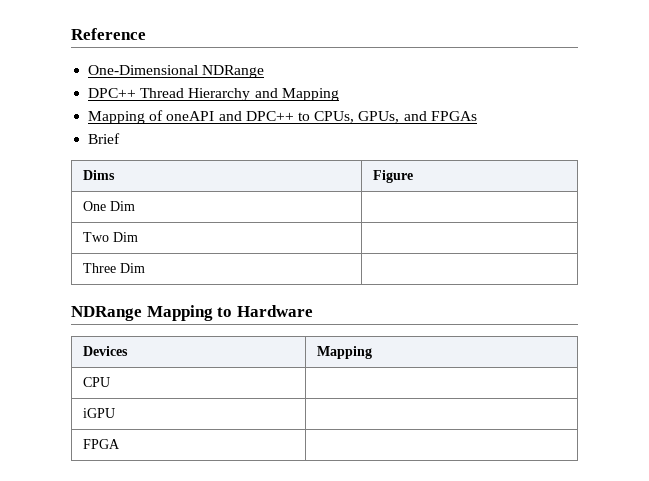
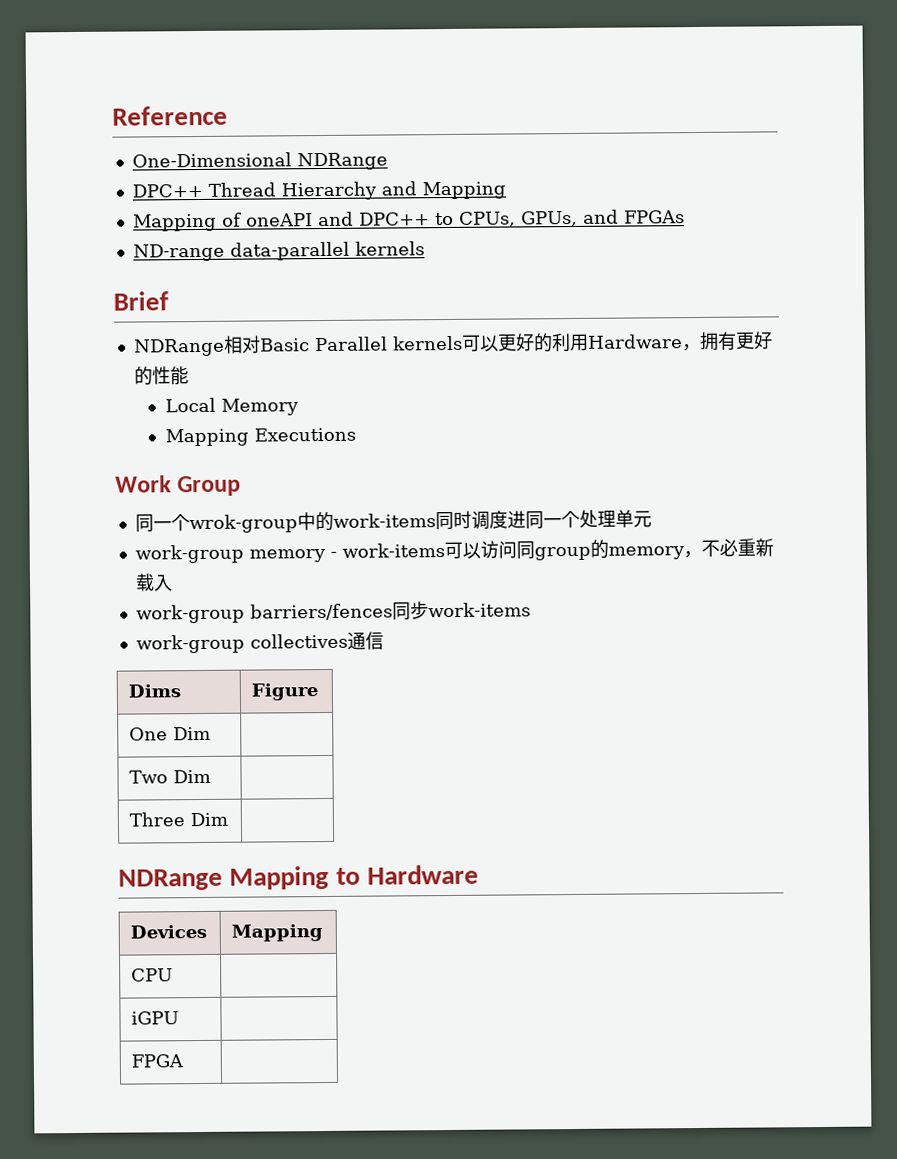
[88,133,121,144] Brief -> [132,241,425,262] [113,291,169,311] [133,331,773,357] [133,366,189,386] [164,397,299,416] [164,427,356,447] [115,475,242,497] [134,509,652,534] [134,538,774,564] [134,573,173,592] [135,601,531,624] [135,631,384,654] ND-range data-parallel kernels // Brief // NDRange相对Basic Parallel kernels可以更好的利用Hardware，拥有更好的性能 // Local Memory // Mapping Executions // Work Group // 同一个wrok-group中的work-items同时调度进同一个处理单元 // work-group memory - work-items可以访问同group的memory，不必重新载入 // work-group barriers/fences同步work-items // work-group collectives通信

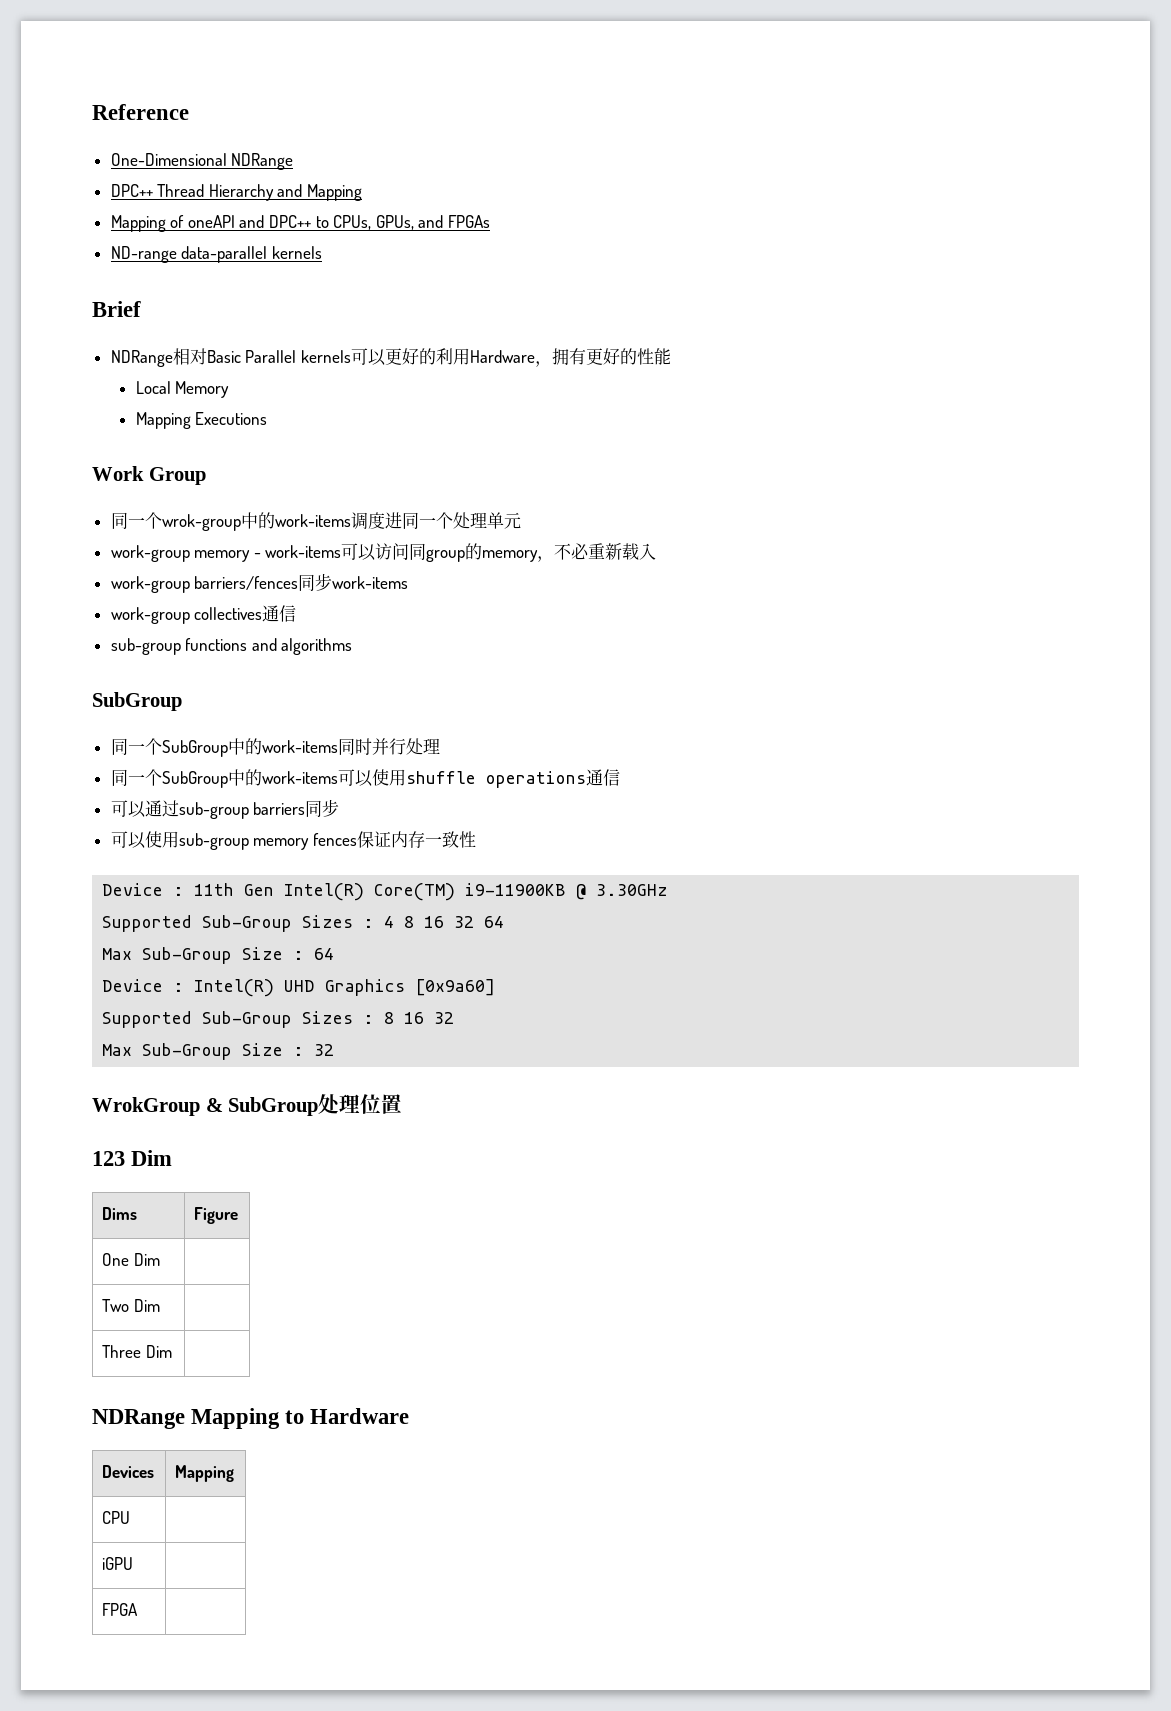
[434,510,472,531] 同时 -> (351, 520) none
(384, 640) none -> [110,638,353,655] [92,692,182,711] [110,738,440,757] [110,769,620,788] [110,799,340,819] [110,831,476,850] [102,883,669,901] [102,915,505,932] [102,947,335,964] [102,979,496,997] [102,1011,455,1028] [102,1043,335,1060] [92,1094,403,1116] [92,1150,173,1166] // sub-group functions and algorithms // SubGroup // 同一个SubGroup中的work-items同时并行处理 // 同一个SubGroup中的work-items可以使用shuffle operations通信 // 可以通过sub-group barriers同步 // 可以使用sub-group memory fences保证内存一致性 // Device : 11th Gen Intel(R) Core(TM) i9-11900KB @ 3.30GHz // Supported Sub-Group Sizes : 4 8 16 32 64 // Max Sub-Group Size : 64 // Device : Intel(R) UHD Graphics [0x9a60] // Supported Sub-Group Sizes : 8 16 32 // Max Sub-Group Size : 32 // WrokGroup & SubGroup处理位置 // 123 Dim

